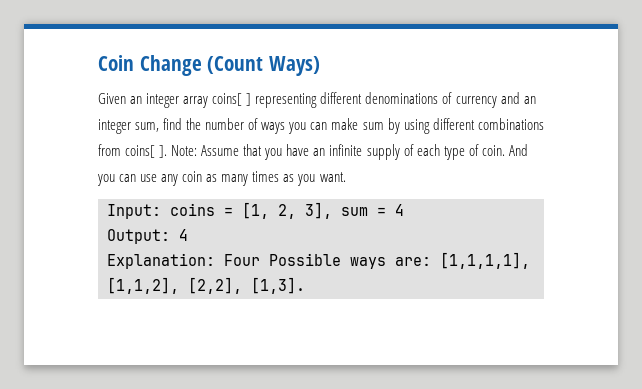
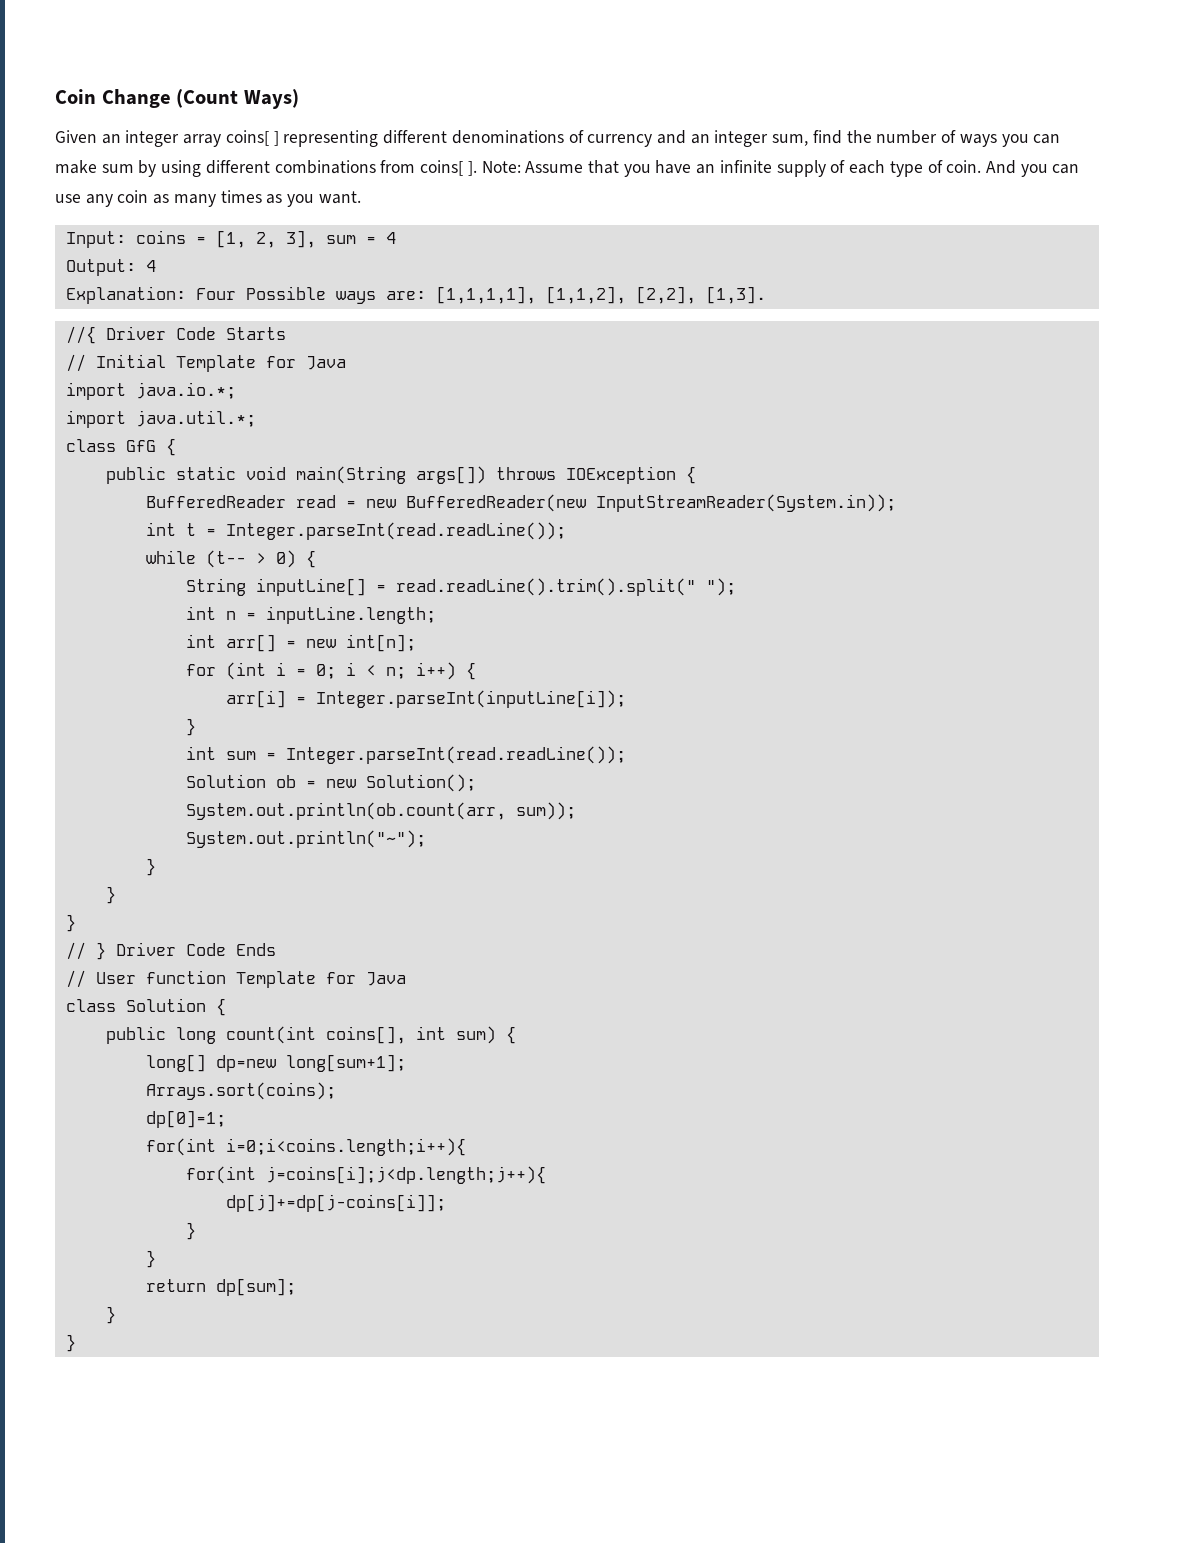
(305, 285) none -> [65,326,286,344] [65,354,346,372] [65,382,236,400] [65,410,256,428] [65,438,176,456] [105,466,696,484] [145,494,896,512] [145,522,566,540] [145,550,316,568] [185,578,736,596] [185,606,436,624] [185,634,416,652] [185,662,476,680] [225,690,626,708] [185,718,196,736] [185,746,626,764] [185,774,476,792] [185,802,576,820] [185,830,426,848] [145,858,156,876] [105,886,116,904] [65,914,76,932] [65,942,276,960] [65,970,406,988] [65,998,226,1016] [105,1026,516,1044] [145,1054,406,1072] [145,1082,336,1100] [145,1110,226,1128] [145,1138,466,1156] [185,1166,546,1184] [225,1194,446,1212] [185,1222,196,1240] [145,1250,156,1268] [145,1278,296,1296] [105,1306,116,1324] [65,1334,76,1352] // //{ Driver Code Starts // // Initial Template for Java // import java.io.*; // import java.util.*; // class GfG { // public static void main(String args[]) throws IOException { // BufferedReader read = new BufferedReader(new InputStreamReader(System.in)); // int t = Integer.parseInt(read.readLine()); // while (t-- > 0) { // String inputLine[] = read.readLine().trim().split(" "); // int n = inputLine.length; // int arr[] = new int[n]; // for (int i = 0; i < n; i++) { // arr[i] = Integer.parseInt(inputLine[i]); // } // int sum = Integer.parseInt(read.readLine()); // Solution ob = new Solution(); // System.out.println(ob.count(arr, sum)); // System.out.println("~"); // } // } // } // // } Driver Code Ends // // User function Template for Java // class Solution { // public long count(int coins[], int sum) { // long[] dp=new long[sum+1]; // Arrays.sort(coins); // dp[0]=1; // for(int i=0;i<coins.length;i++){ // for(int j=coins[i];j<dp.length;j++){ // dp[j]+=dp[j-coins[i]]; // } // } // return dp[sum]; // } // }

